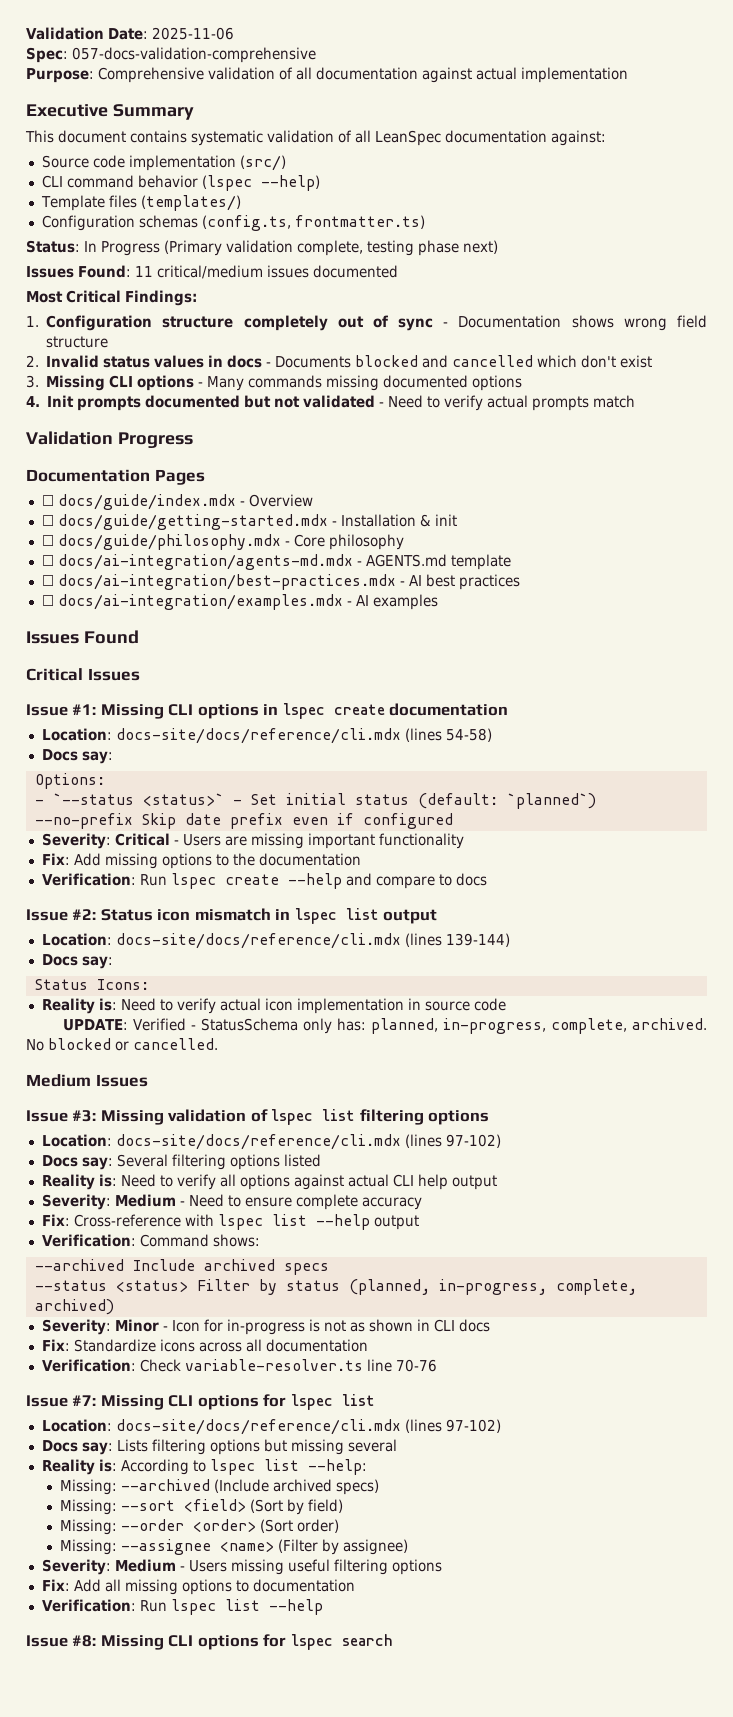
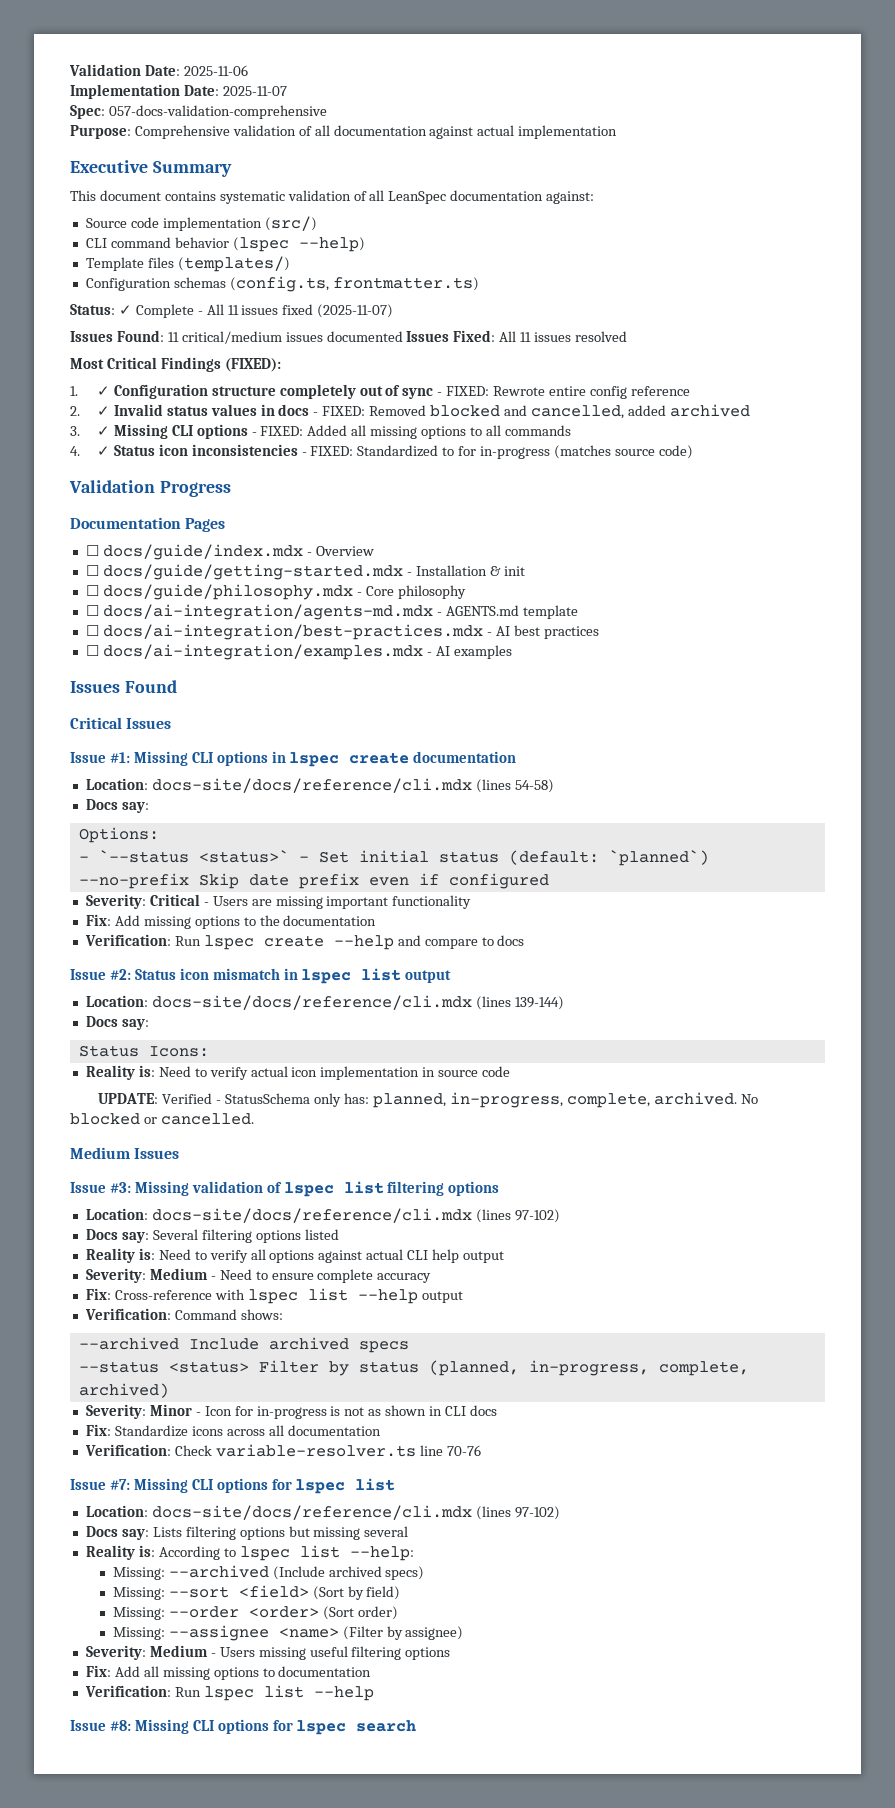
(234, 33) none -> [70,84,287,99] // Implementation Date: 2025-11-07
[84,240,498,256] In Progress (Primary validation complete, testing phase next) -> [118,304,394,318] ✓ Complete - All 11 issues fixed (2025-11-07)
(398, 271) none -> [406,330,628,342] Issues Fixed: All 11 issues resolved
[125,290,197,306] Findings: -> [160,357,281,372] Findings (FIXED):
(39, 321) none -> [96,386,110,396] ✓
[458,315,707,331] [46,336,109,348] Documentation shows wrong field structure -> [446,386,690,399] FIXED: Rewrote entire config reference
(39, 361) none -> [96,406,110,416] ✓
[275,355,653,368] Documents blocked and cancelled which don't exist -> [322,404,750,419] FIXED: Removed blocked and cancelled, added archived
(39, 381) none -> [96,426,110,436] ✓
[207,375,523,391] [26,395,636,411] Many commands missing documented options // 4. Init prompts documented but not validated - Need to verify actual prompts match -> [260,425,571,439] [70,444,693,459] FIXED: Added all missing options to all commands // 4. ✓ Status icon inconsistencies - FIXED: Standardized to for in-progress (matches source code)

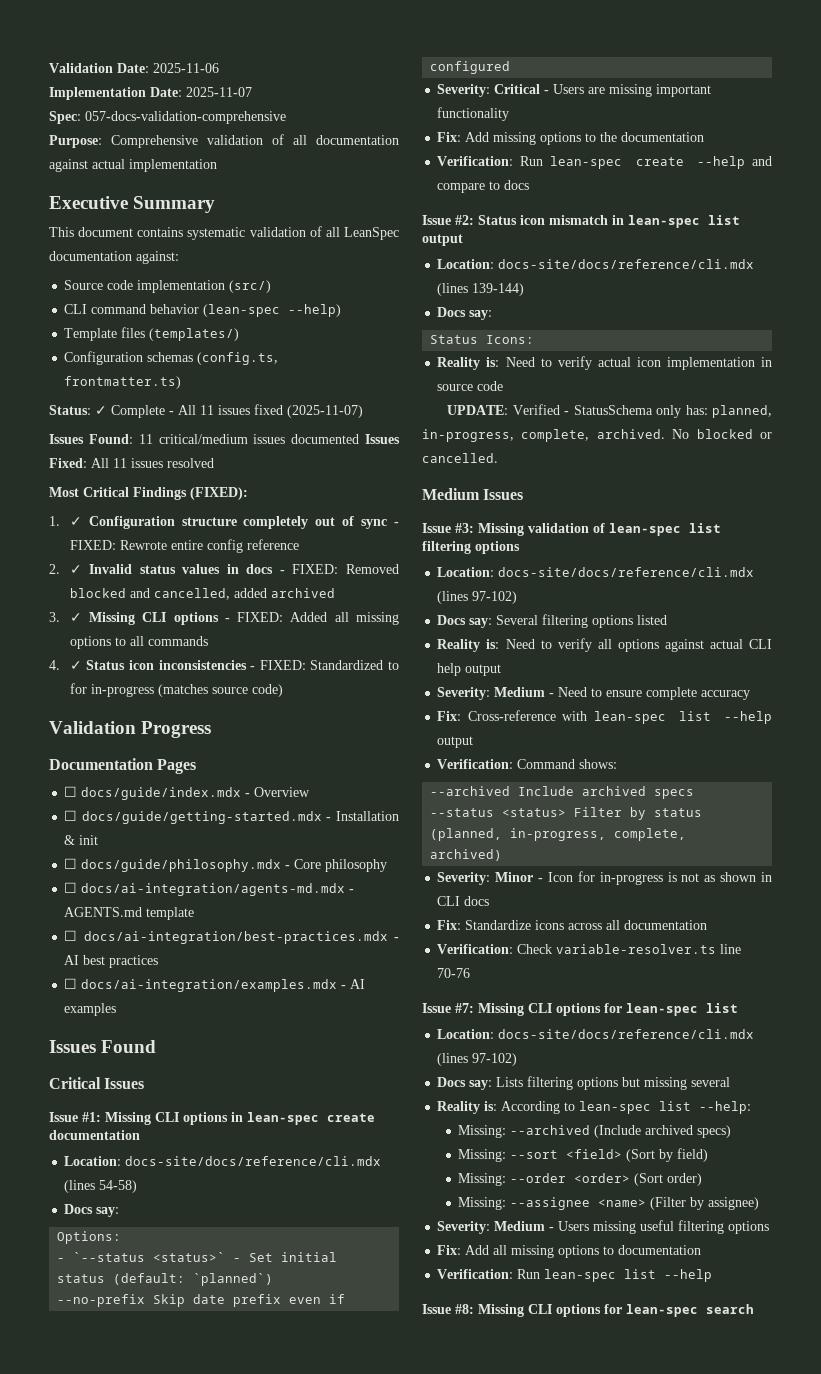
[232,237,289,252] (lspec -> [203,304,281,317] (lean-spec
[289,752,340,767] lspec -> [247,1112,319,1125] lean-spec
[203,935,254,950] lspec -> [550,156,622,169] lean-spec
[301,969,352,984] lspec -> [628,215,700,228] lean-spec
[283,1182,334,1197] lspec -> [609,523,681,536] lean-spec
[247,1289,298,1304] lspec -> [593,711,666,724] lean-spec
[295,1479,346,1494] lspec -> [626,1003,698,1016] lean-spec
[239,1546,290,1561] lspec -> [579,1101,652,1114] lean-spec
[203,1686,254,1701] lspec -> [544,1269,617,1282] lean-spec
[296,1720,347,1735] lspec -> [626,1304,698,1317] lean-spec

